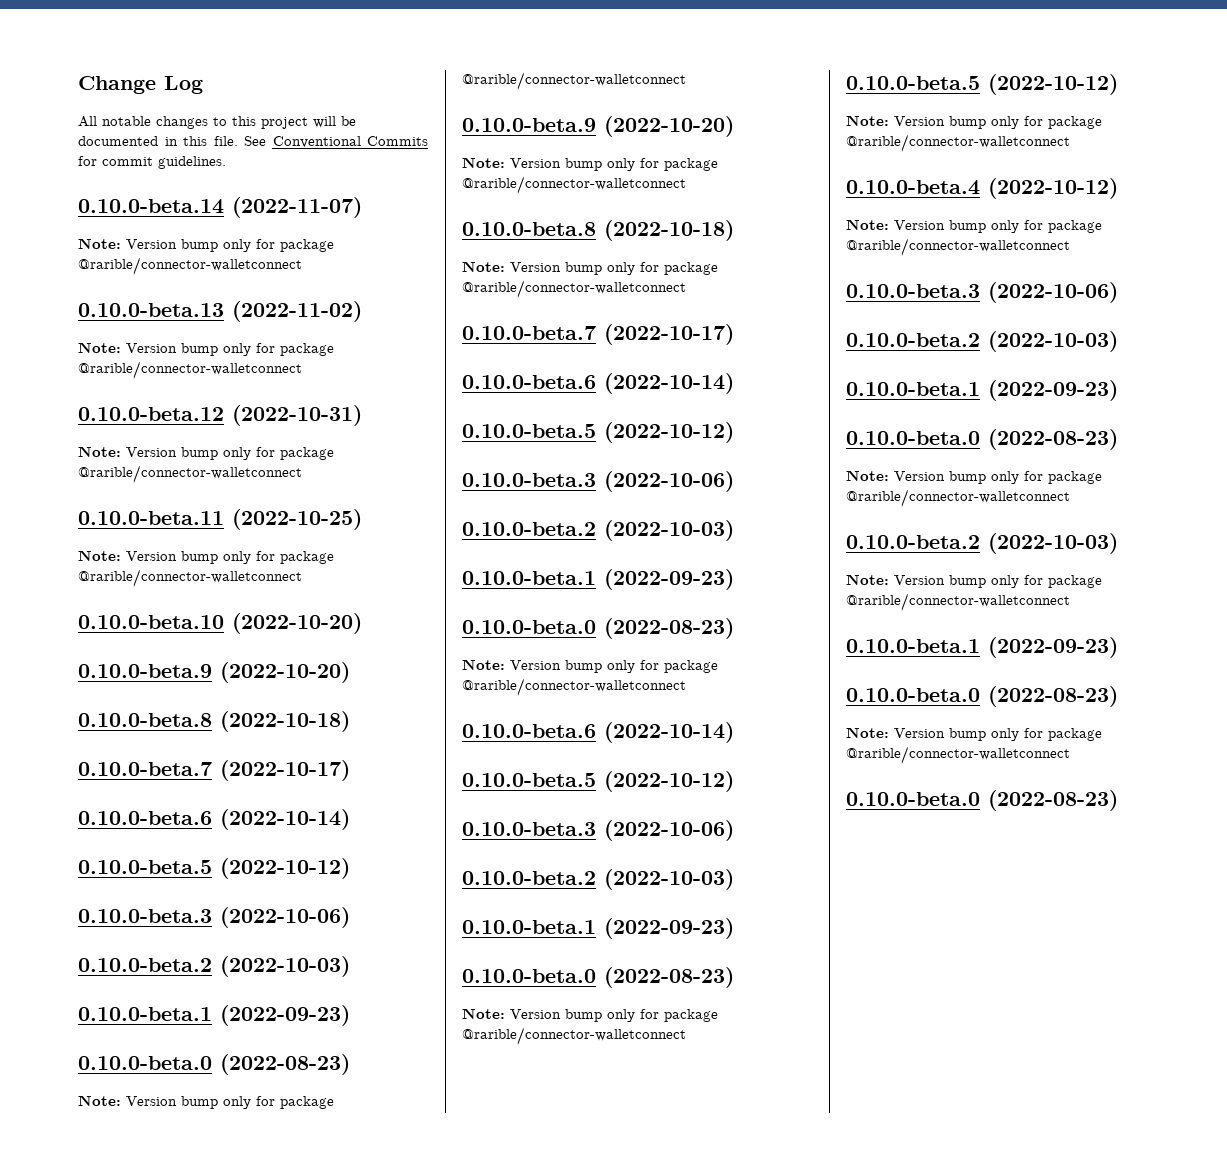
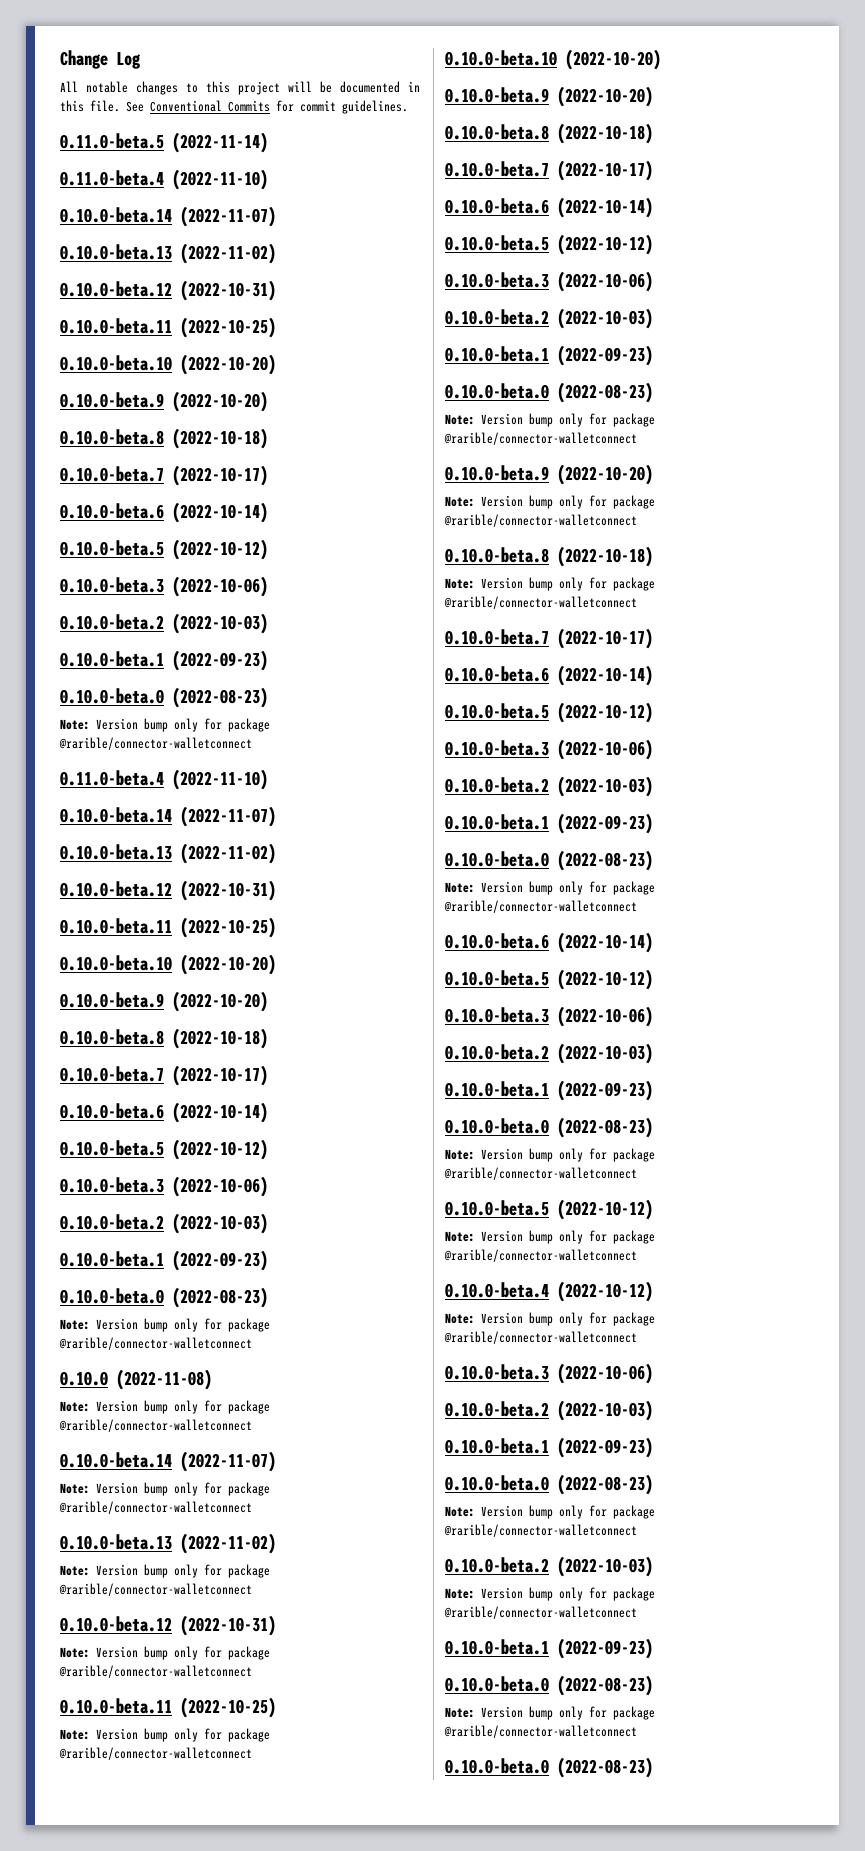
(226, 162) none -> [60,132,268,153] [60,169,268,190] [60,206,276,227] [60,243,276,264] [60,280,276,301] [60,317,276,338] [60,354,276,375] [60,391,268,412] [60,428,268,449] [60,465,268,486] [60,502,268,523] [60,539,268,560] [60,576,268,597] [60,613,268,634] [60,650,268,671] [60,687,268,708] [60,718,270,732] [59,737,252,750] [60,769,268,790] [60,806,276,827] [60,843,276,864] [60,880,276,901] [60,917,276,938] [60,954,276,975] [60,991,268,1012] [60,1028,268,1049] [60,1065,268,1086] [60,1102,268,1123] [60,1139,268,1160] [60,1176,268,1197] [60,1213,268,1234] [60,1250,268,1271] [60,1287,268,1308] [60,1318,270,1332] [59,1337,252,1350] [60,1369,212,1390] [60,1400,270,1414] [59,1419,252,1432] // 0.11.0-beta.5 (2022-11-14) // 0.11.0-beta.4 (2022-11-10) // 0.10.0-beta.14 (2022-11-07) // 0.10.0-beta.13 (2022-11-02) // 0.10.0-beta.12 (2022-10-31) // 0.10.0-beta.11 (2022-10-25) // 0.10.0-beta.10 (2022-10-20) // 0.10.0-beta.9 (2022-10-20) // 0.10.0-beta.8 (2022-10-18) // 0.10.0-beta.7 (2022-10-17) // 0.10.0-beta.6 (2022-10-14) // 0.10.0-beta.5 (2022-10-12) // 0.10.0-beta.3 (2022-10-06) // 0.10.0-beta.2 (2022-10-03) // 0.10.0-beta.1 (2022-09-23) // 0.10.0-beta.0 (2022-08-23) // Note: Version bump only for package @rarible/connector-walletconnect // 0.11.0-beta.4 (2022-11-10) // 0.10.0-beta.14 (2022-11-07) // 0.10.0-beta.13 (2022-11-02) // 0.10.0-beta.12 (2022-10-31) // 0.10.0-beta.11 (2022-10-25) // 0.10.0-beta.10 (2022-10-20) // 0.10.0-beta.9 (2022-10-20) // 0.10.0-beta.8 (2022-10-18) // 0.10.0-beta.7 (2022-10-17) // 0.10.0-beta.6 (2022-10-14) // 0.10.0-beta.5 (2022-10-12) // 0.10.0-beta.3 (2022-10-06) // 0.10.0-beta.2 (2022-10-03) // 0.10.0-beta.1 (2022-09-23) // 0.10.0-beta.0 (2022-08-23) // Note: Version bump only for package @rarible/connector-walletconnect // 0.10.0 (2022-11-08) // Note: Version bump only for package @rarible/connector-walletconnect

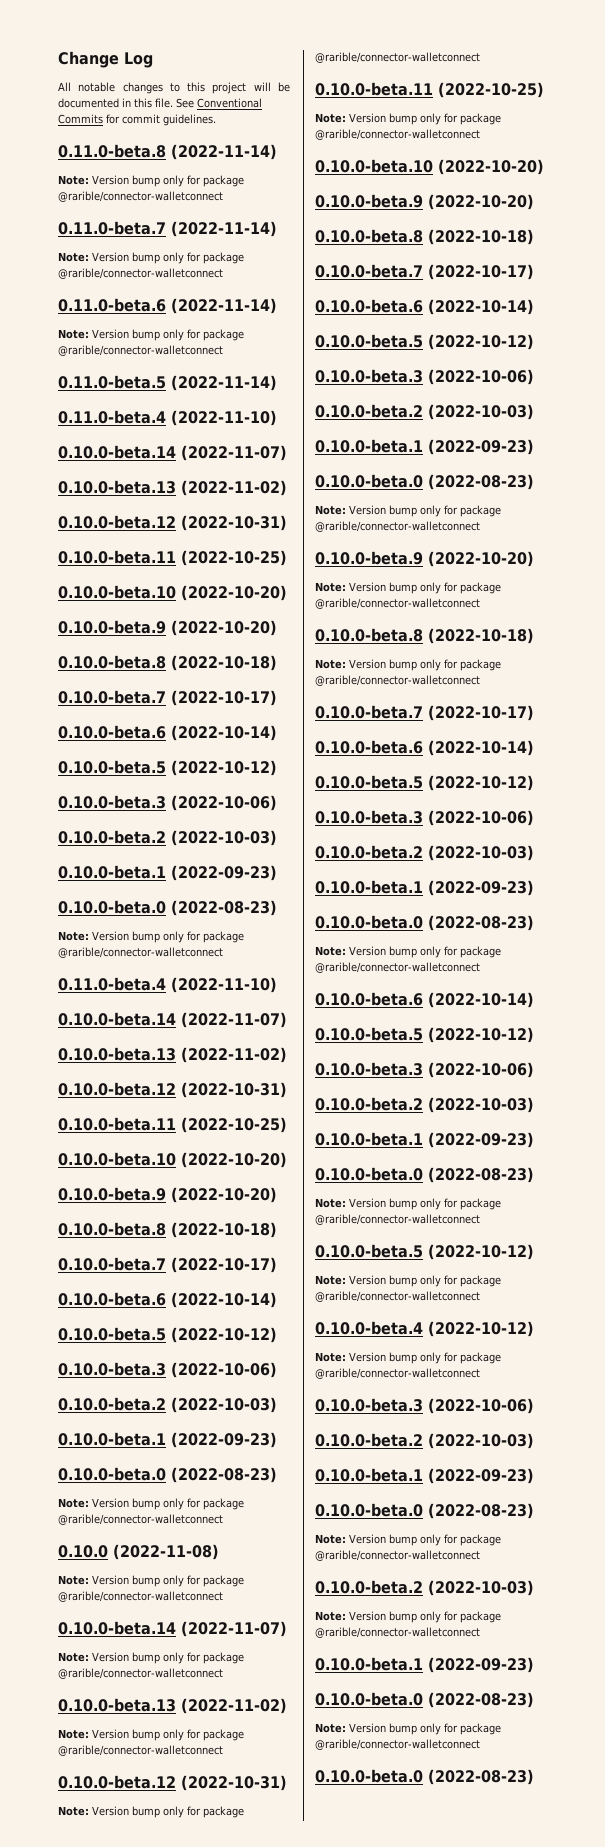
(408, 107) none -> [58,144,277,160] [58,175,244,187] [58,191,223,202] [58,221,277,237] [58,252,244,264] [58,268,223,279] [58,298,277,314] [58,329,244,341] [58,345,223,356] // 0.11.0-beta.8 (2022-11-14) // Note: Version bump only for package @rarible/connector-walletconnect // 0.11.0-beta.7 (2022-11-14) // Note: Version bump only for package @rarible/connector-walletconnect // 0.11.0-beta.6 (2022-11-14) // Note: Version bump only for package @rarible/connector-walletconnect

